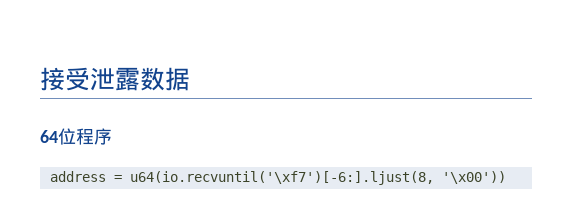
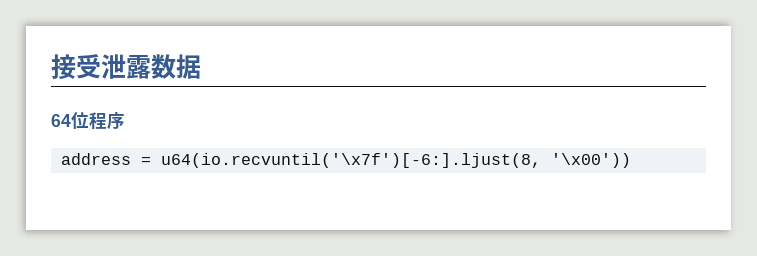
[129,171,434,185] u64(io.recvuntil('\xf7')[-6:].ljust(8, -> [160,153,541,168] u64(io.recvuntil('\x7f')[-6:].ljust(8,

